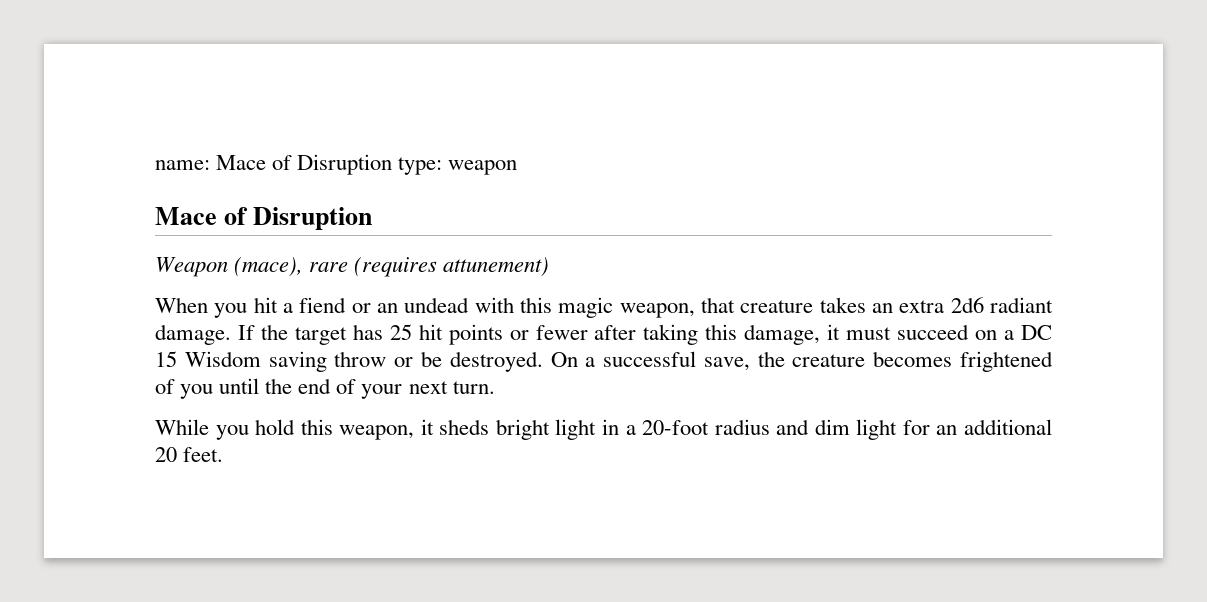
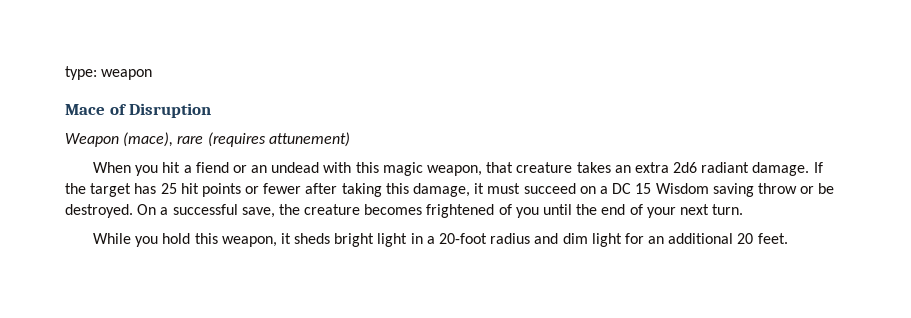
[155,154,393,175] name: Mace of Disruption -> (65, 73) none

